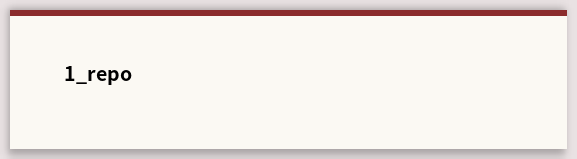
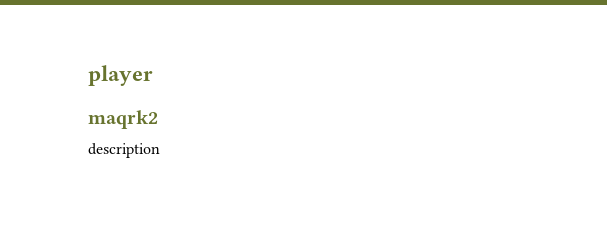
[64,66,132,85] 1_repo -> [88,65,153,86] [88,110,158,129] [88,143,160,158] player // maqrk2 // description

